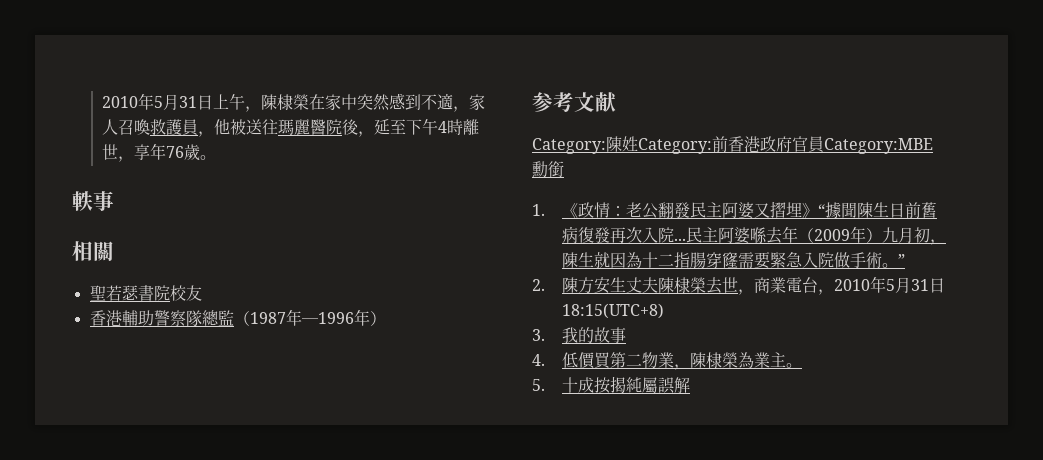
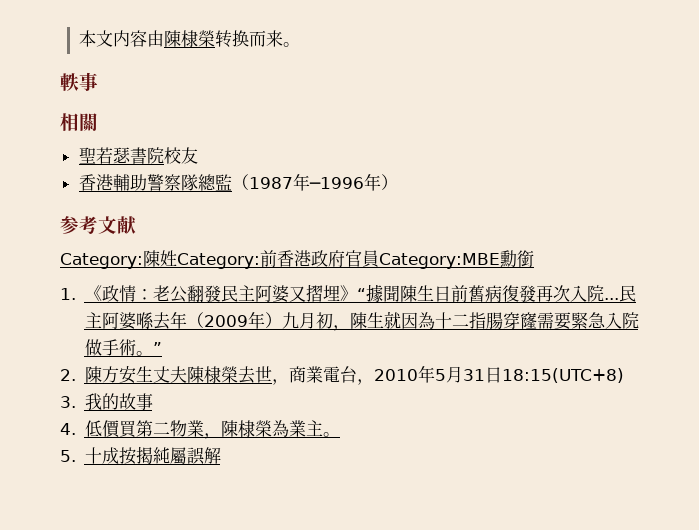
[101,93,485,112] [101,119,479,137] [101,143,200,162] 2010年5月31日上午，陳棣榮在家中突然感到不適，家人召喚救護員，他被送往瑪麗醫院後，延至下午4時離世，享年76歲 -> [79,30,284,48] 本文内容由陳棣榮转换而来

